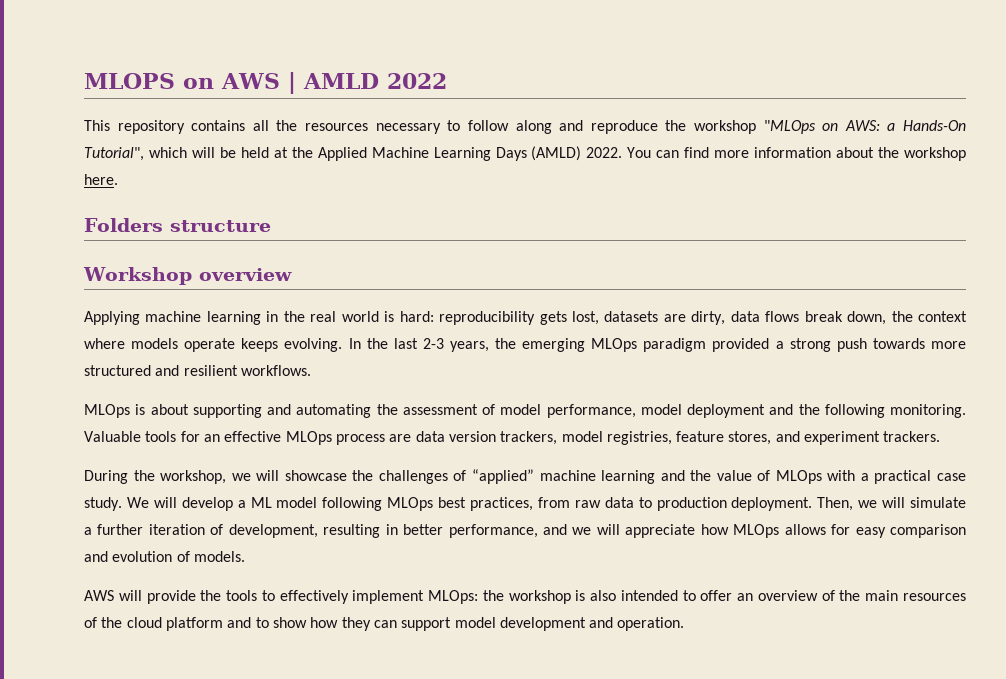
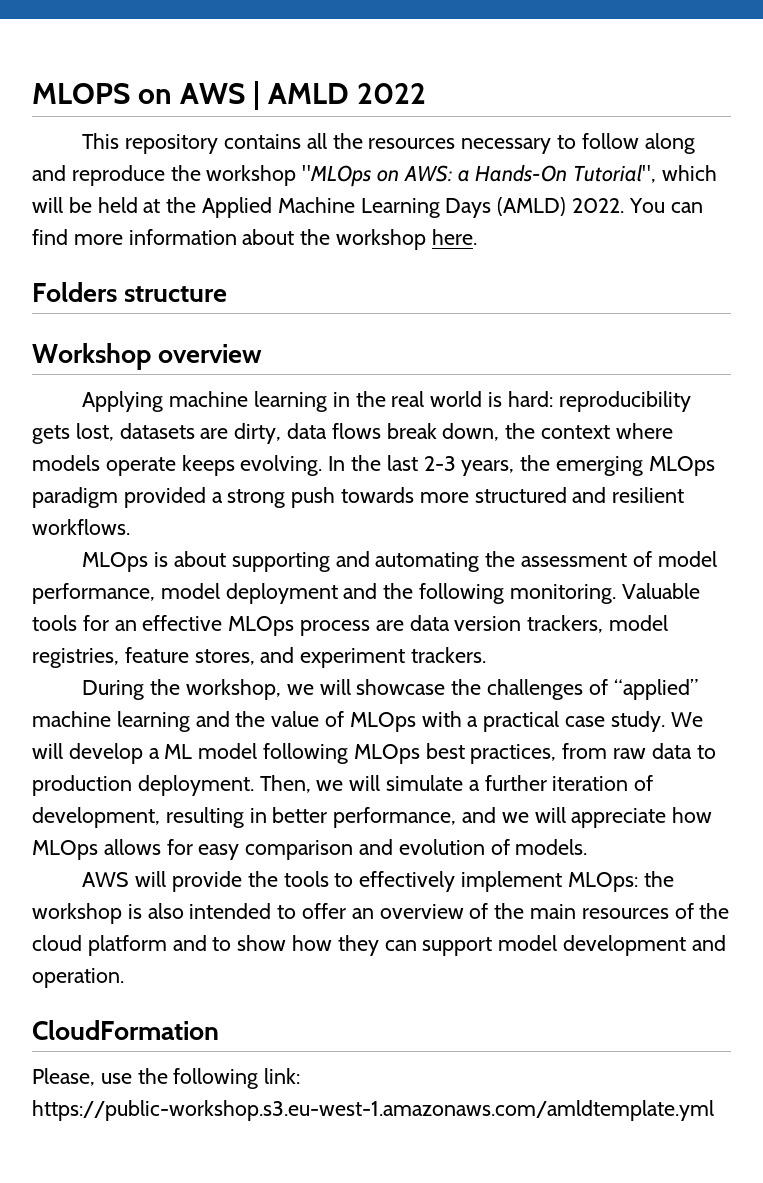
(685, 624) none -> [32,1020,219,1040] [32,1068,301,1089] [32,1100,714,1121] // CloudFormation // Please, use the following link: https://public-workshop.s3.eu-west-1.amazonaws.com/amldtemplate.yml

